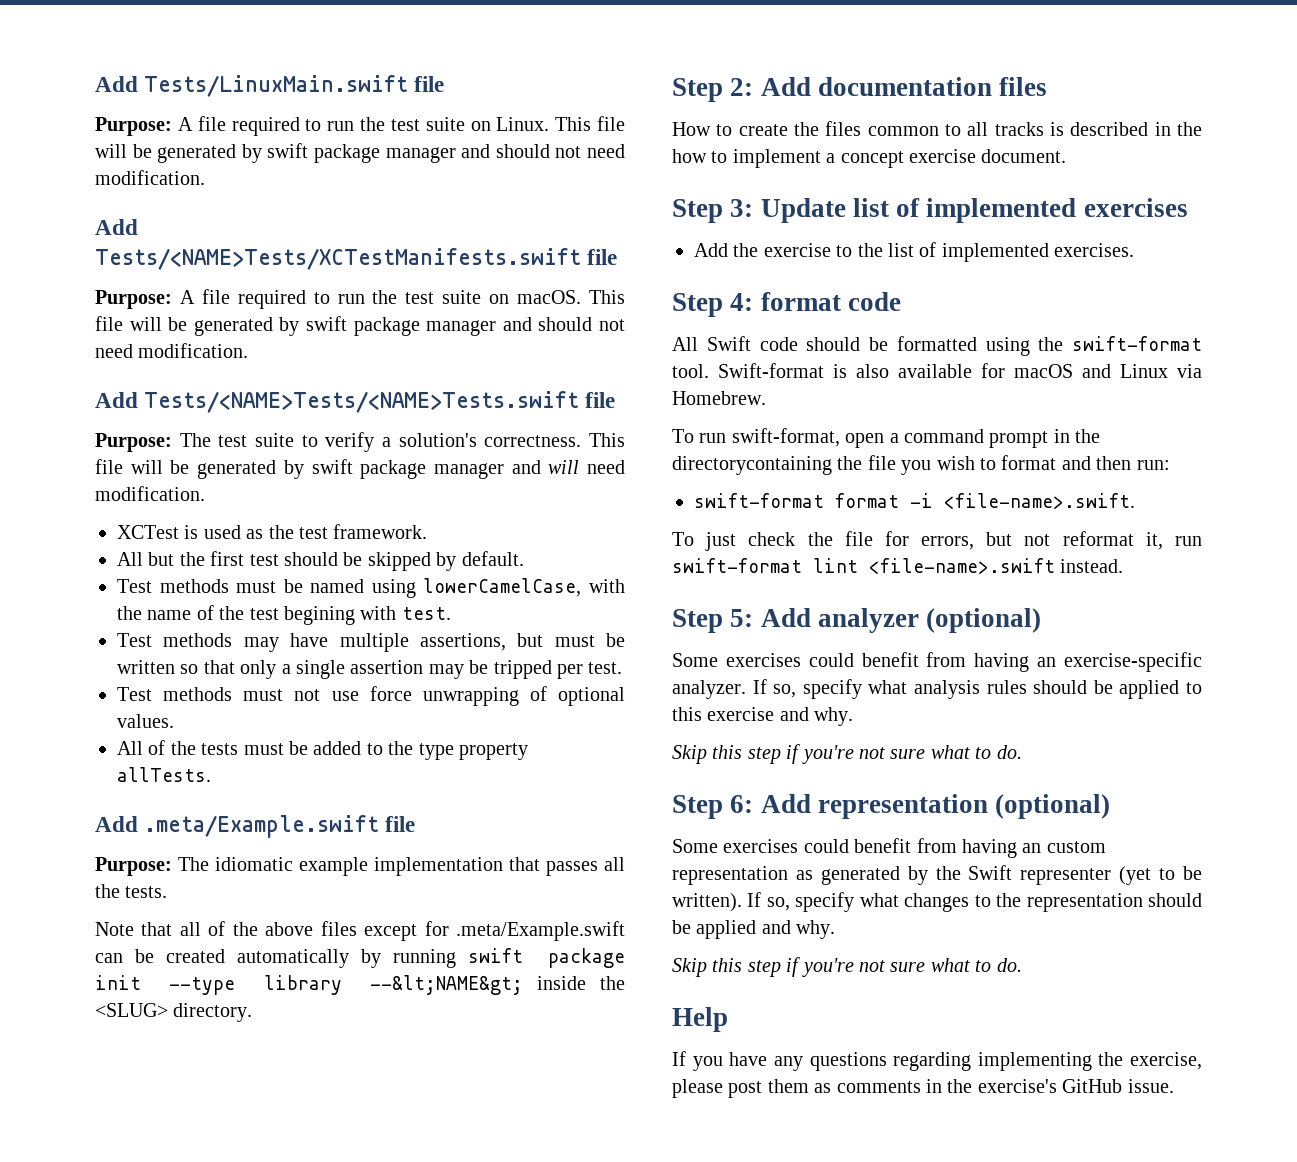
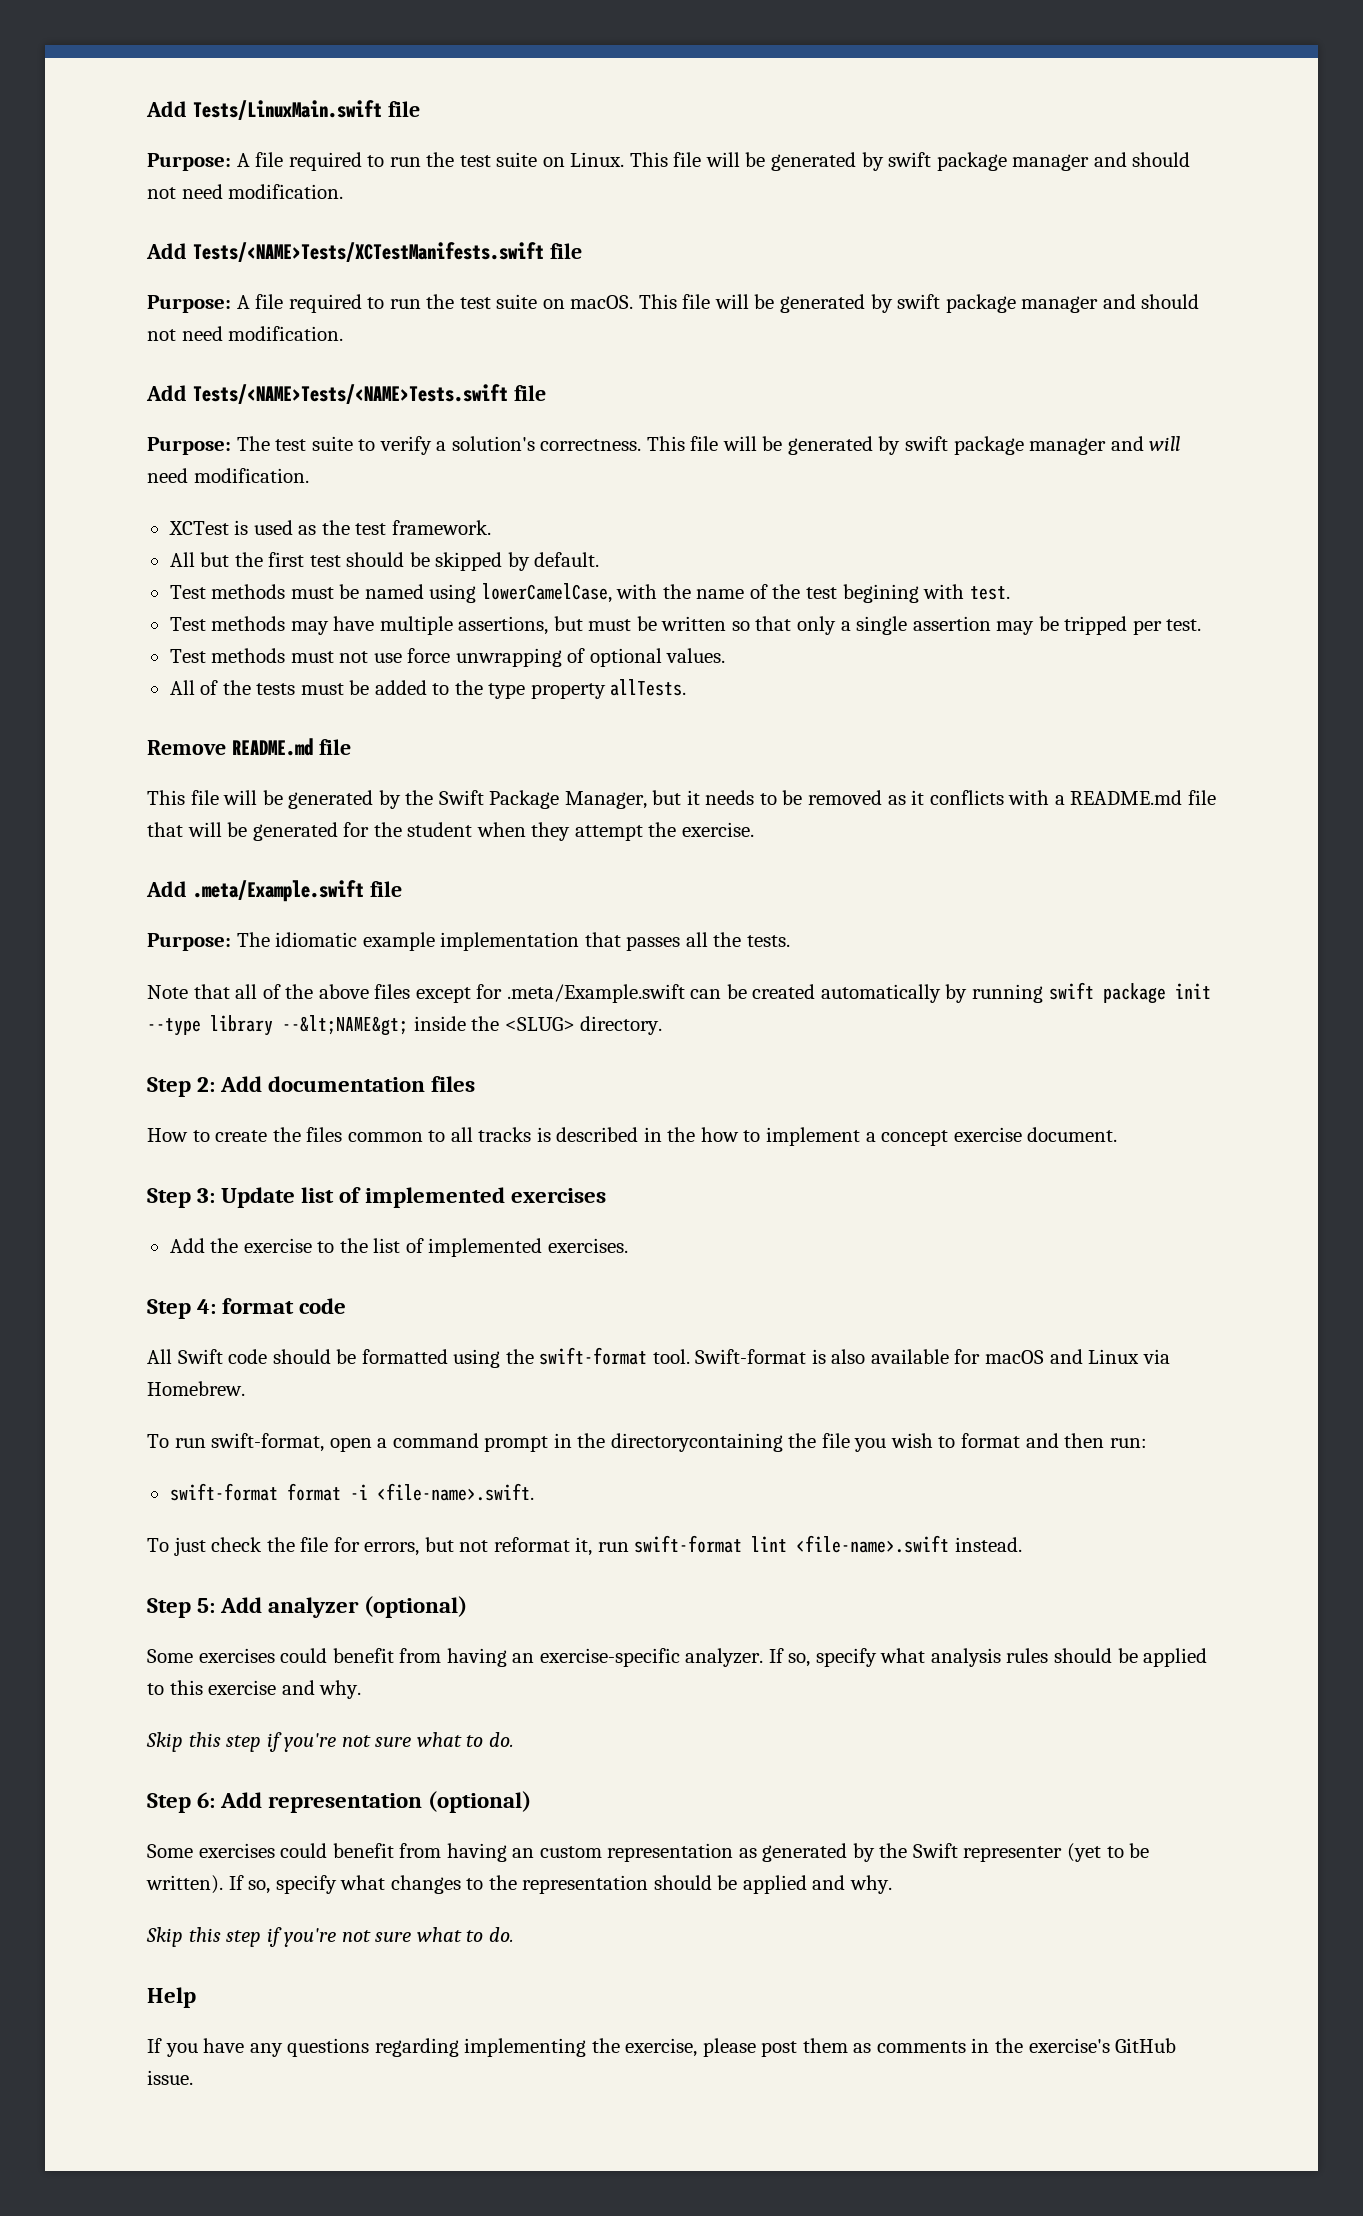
(211, 774) none -> [147,738,351,756] [147,790,1216,809] [147,822,754,841] // Remove README.md file // This file will be generated by the Swift Package Manager, but it needs to be removed as it conflicts with a README.md file that will be generated for the student when they attempt the exercise.

